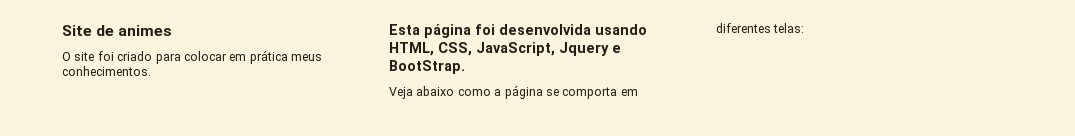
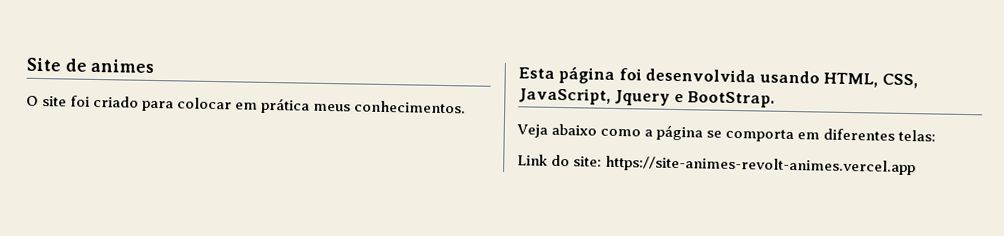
(805, 28) none -> [517,154,917,176] // Link do site: https://site-animes-revolt-animes.vercel.app

